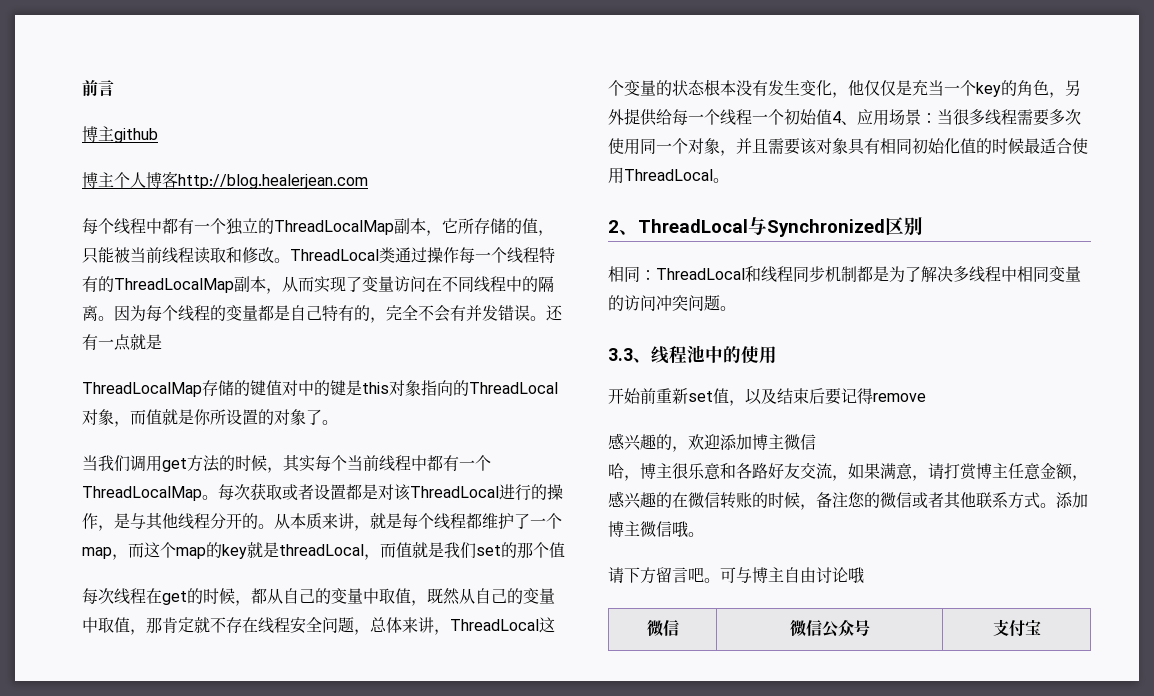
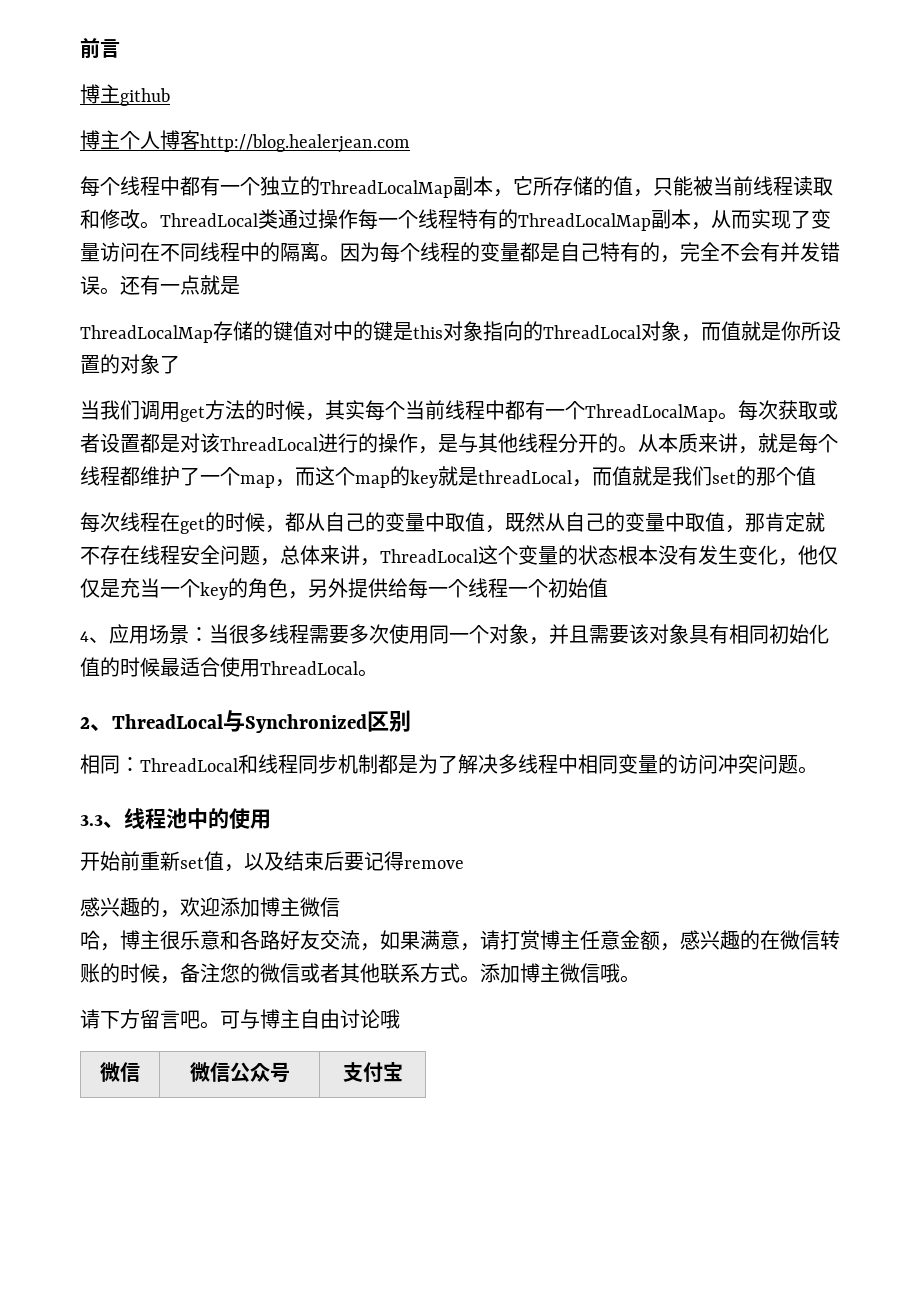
[322,420,338,425] 。 -> (180, 364) none
(832, 117) none -> (608, 588) //

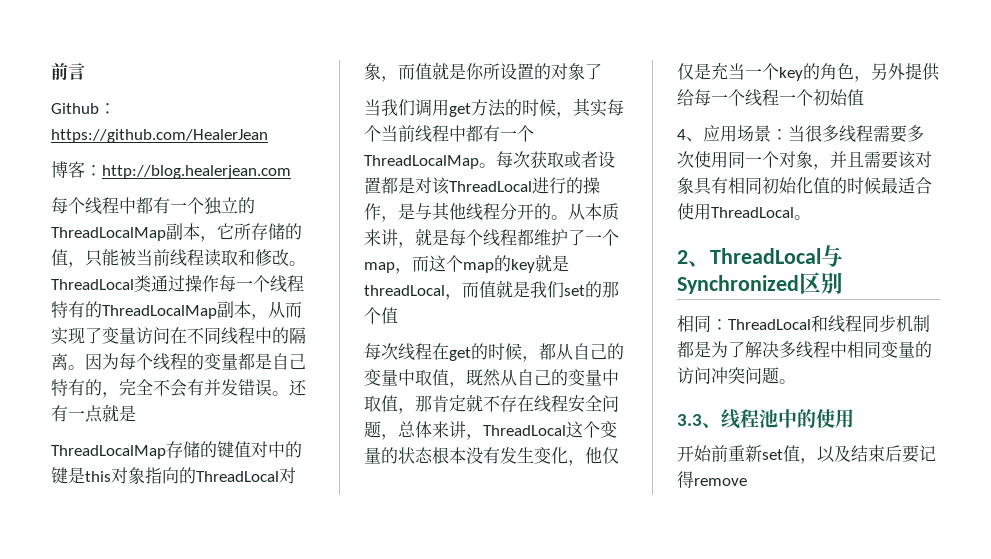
[80,84,170,106] [80,130,200,150] 博主github // 博主个人博客 -> [51,103,116,114] [51,129,268,143] [51,161,102,178] Github：https://github.com/HealerJean // 博客：
[80,897,340,918] [80,930,840,951] [80,963,640,984] [80,1009,400,1029] [100,1062,140,1082] [189,1062,290,1083] [342,1062,403,1083] // 感兴趣的，欢迎添加博主微信 // 哈，博主很乐意和各路好友交流，如果满意，请打赏博主任意金额，感兴趣的在微信转账的时候，备注您的微信或者其他联系方式。添加博主微信哦。 // 请下方留言吧。可与博主自由讨论哦 // 微信 | 微信公众号 | 支付宝 -> (747, 482) none

